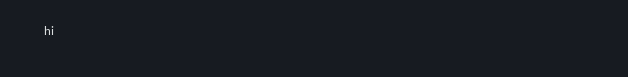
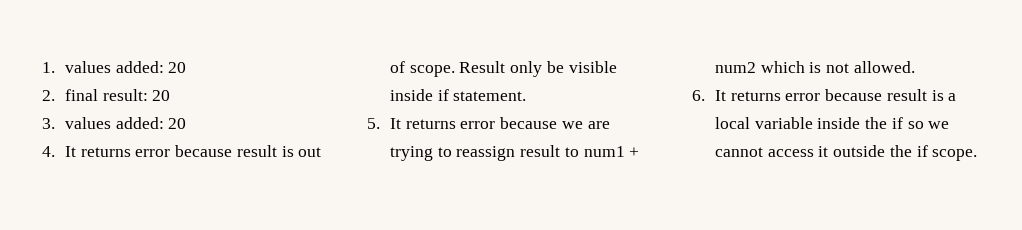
[44,26,54,35] hi -> [42,61,187,73] [42,89,171,101] [42,117,187,129] [42,145,322,157] [389,61,617,77] [389,89,527,101] [367,117,610,129] [389,145,640,161] [714,61,915,73] [692,89,957,101] [714,117,950,129] [714,145,978,161] 1. values added: 20 // 2. final result: 20 // 3. values added: 20 // 4. It returns error because result is out of scope. Result only be visible inside if statement. // 5. It returns error because we are trying to reassign result to num1 + num2 which is not allowed. // 6. It returns error because result is a local variable inside the if so we cannot access it outside the if scope.

